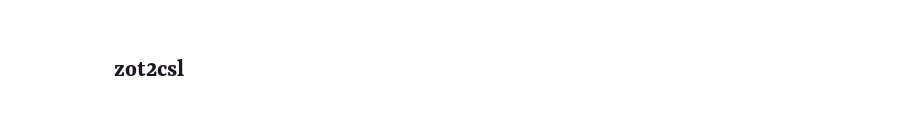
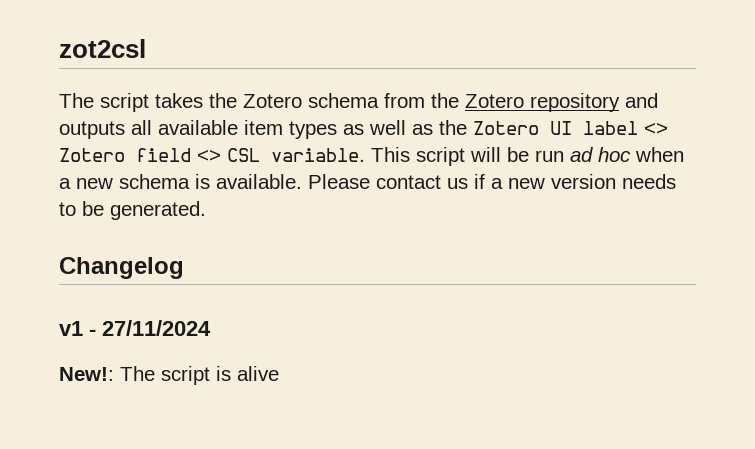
(184, 67) none -> [59,93,658,112] [59,120,668,139] [59,147,684,166] [59,174,676,189] [59,201,206,220] [59,257,184,279] [59,320,211,336] [59,366,279,385] // The script takes the Zotero schema from the Zotero repository and outputs all available item types as well as the Zotero UI label <> Zotero field <> CSL variable. This script will be run ad hoc when a new schema is available. Please contact us if a new version needs to be generated. // Changelog // v1 - 27/11/2024 // New!: The script is alive

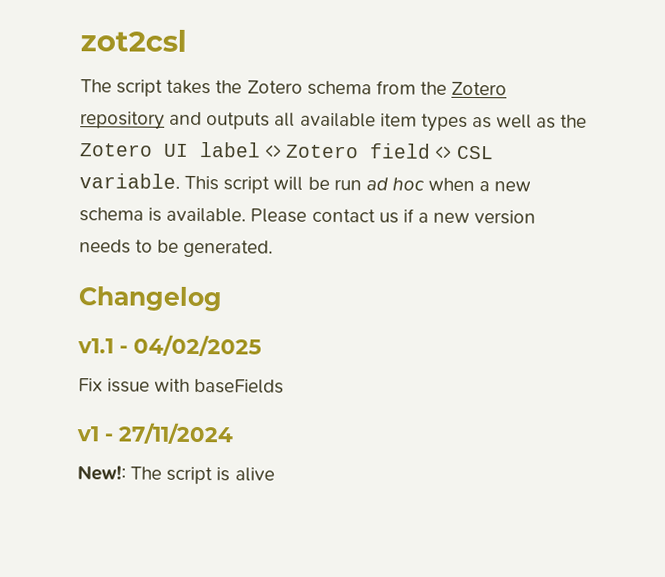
(184, 268) none -> [77,334,262,357] [78,378,285,394] // v1.1 - 04/02/2025 // Fix issue with baseFields

